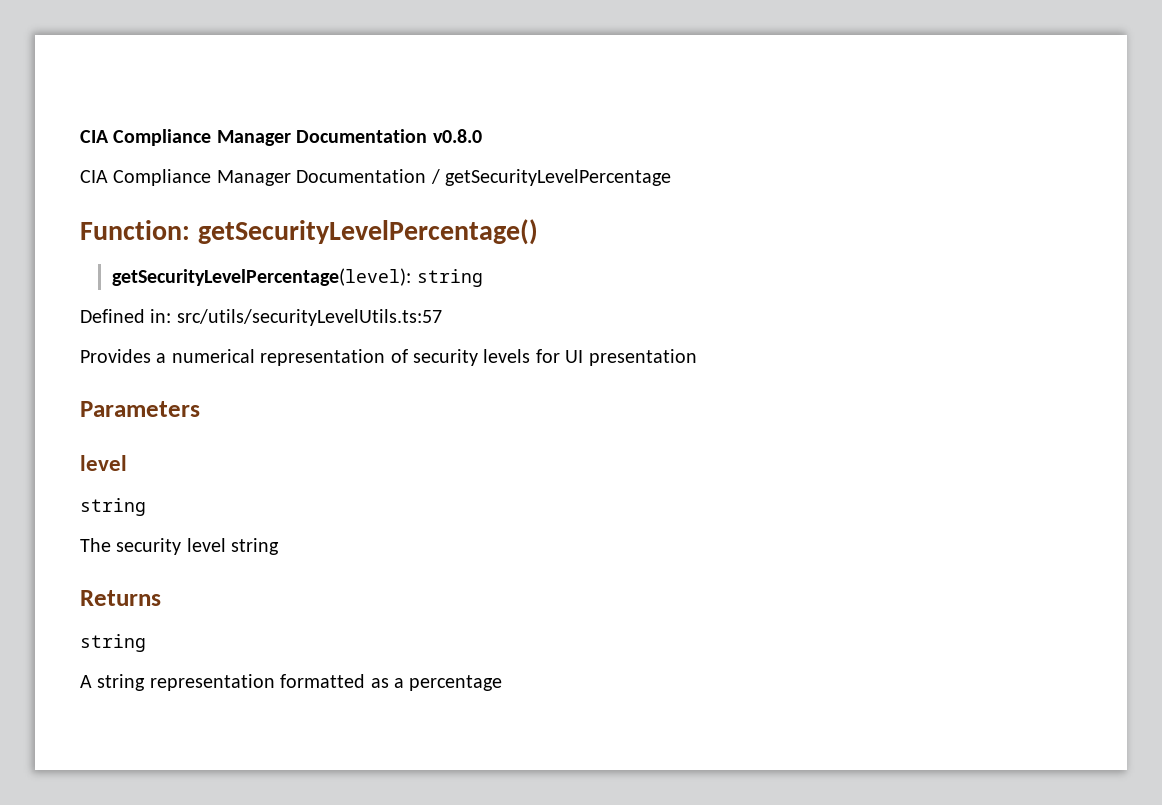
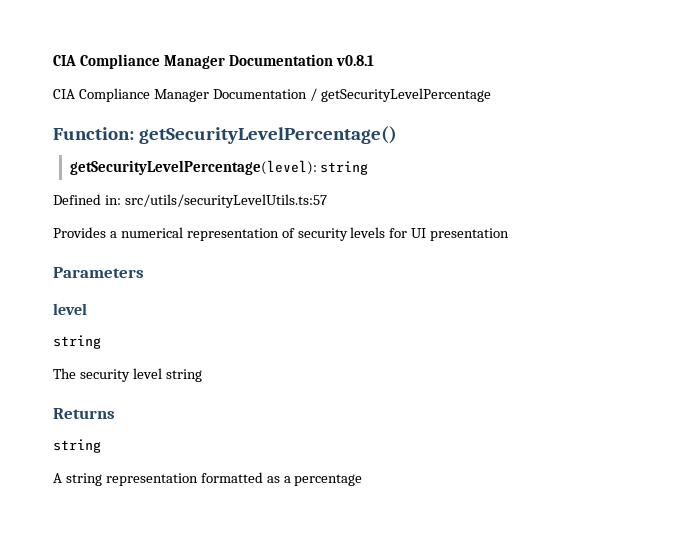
[80,129,482,146] CIA Compliance Manager Documentation v0.8.0 -> [53,54,374,69] CIA Compliance Manager Documentation v0.8.1

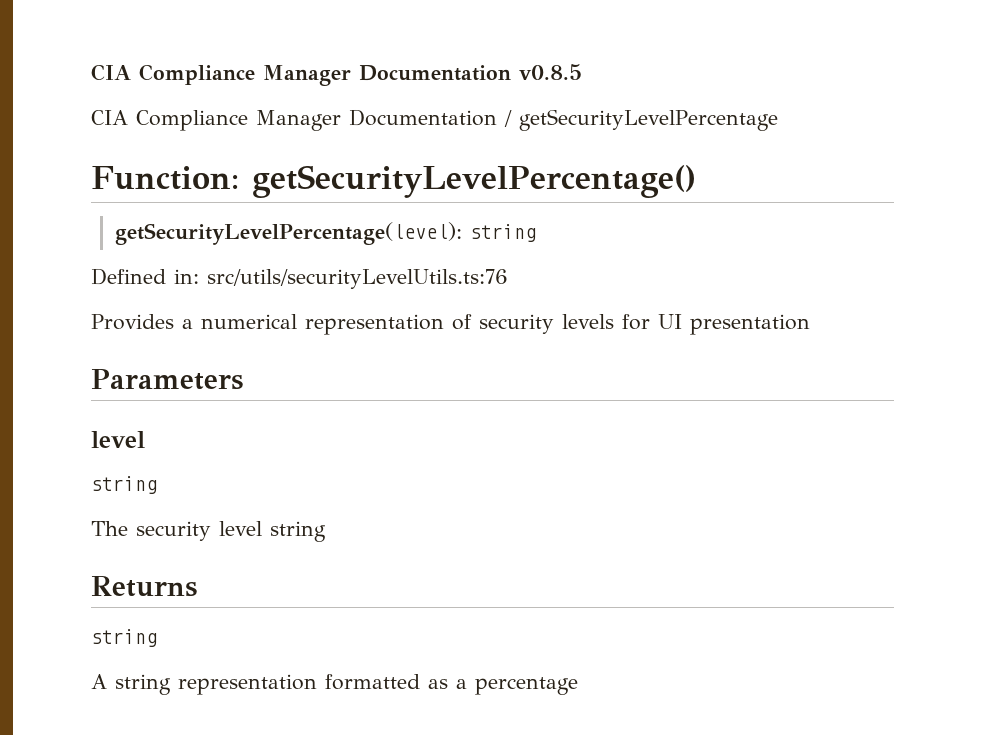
[53,54,374,69] CIA Compliance Manager Documentation v0.8.1 -> [91,64,582,86] CIA Compliance Manager Documentation v0.8.5
[124,194,327,208] src/utils/securityLevelUtils.ts:57 -> [207,269,508,289] src/utils/securityLevelUtils.ts:76

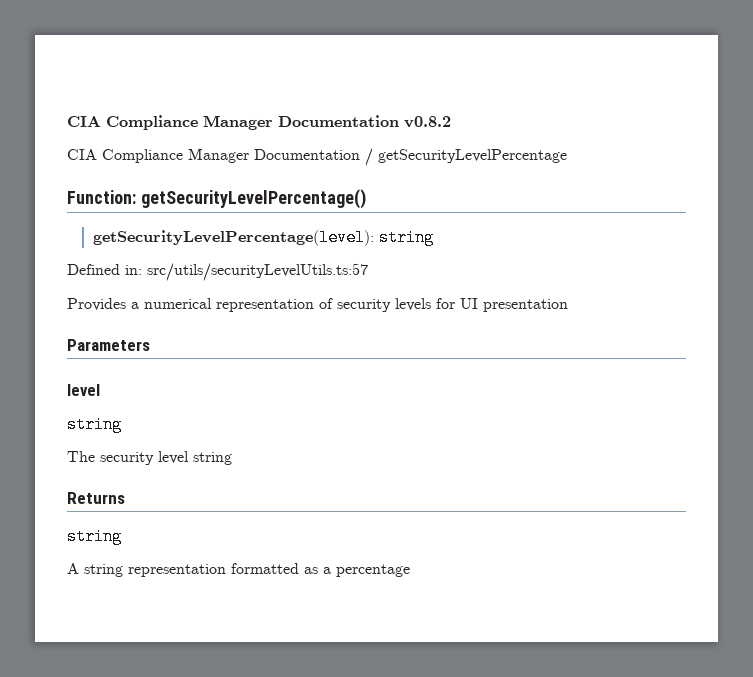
[91,64,582,86] CIA Compliance Manager Documentation v0.8.5 -> [67,115,451,130] CIA Compliance Manager Documentation v0.8.2
[207,269,508,289] src/utils/securityLevelUtils.ts:76 -> [147,263,368,281] src/utils/securityLevelUtils.ts:57

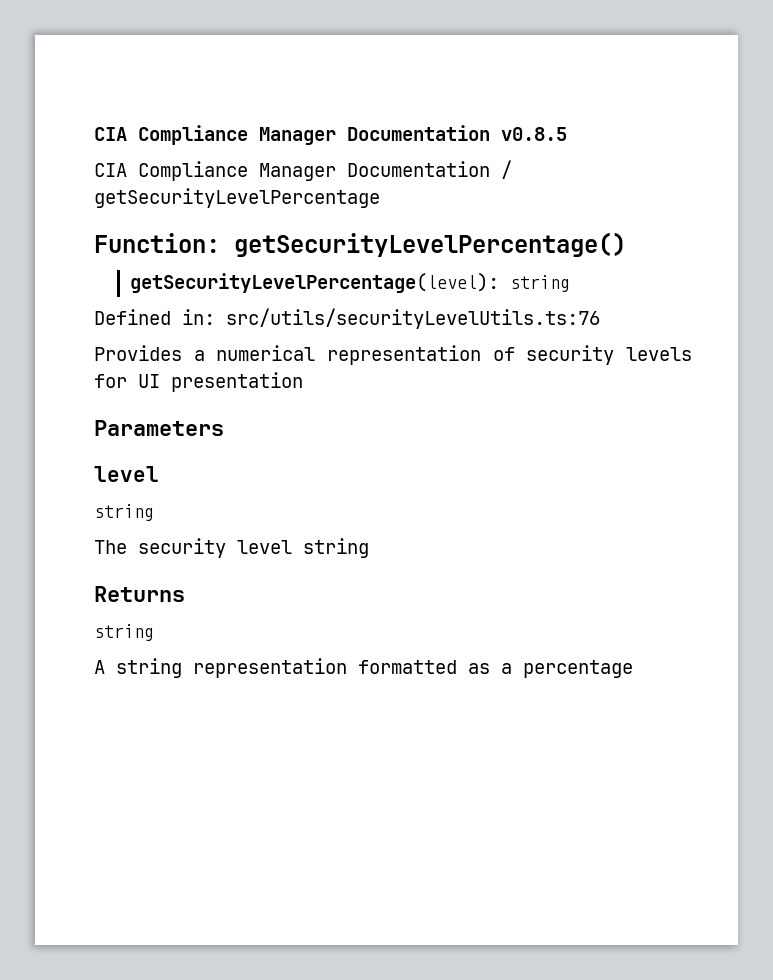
[67,115,451,130] CIA Compliance Manager Documentation v0.8.2 -> [94,125,567,145] CIA Compliance Manager Documentation v0.8.5
[147,263,368,281] src/utils/securityLevelUtils.ts:57 -> [226,308,600,329] src/utils/securityLevelUtils.ts:76

